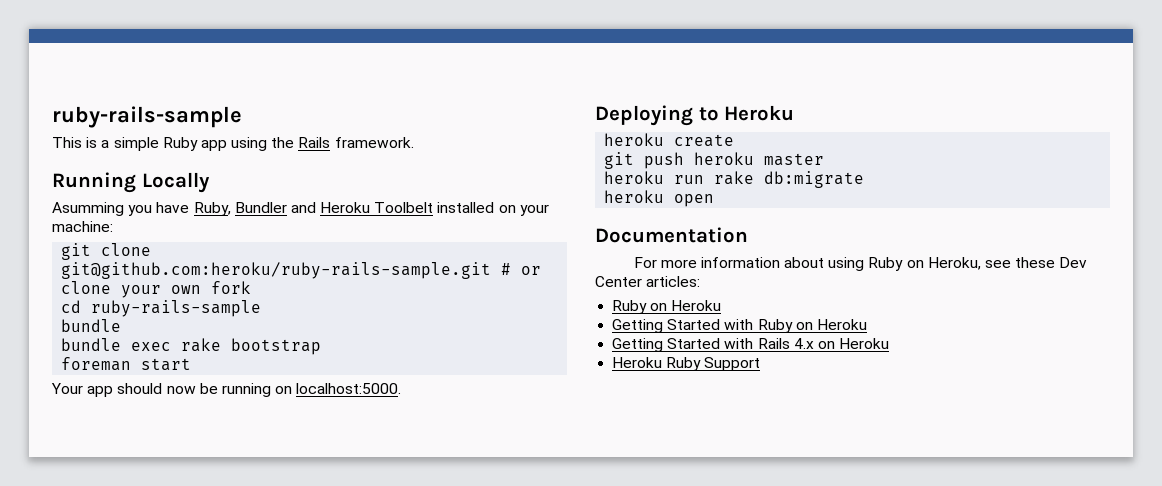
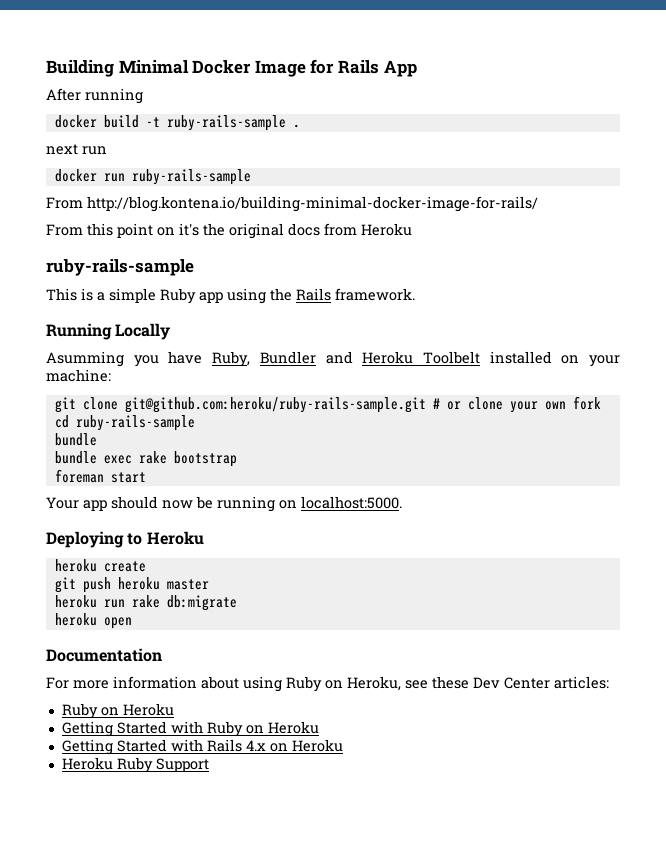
(52, 117) none -> [46,59,417,77] [46,88,143,104] [54,115,300,131] [46,144,107,155] [54,169,251,185] [46,196,538,212] [46,223,412,239] Building Minimal Docker Image for Rails App // After running // docker build -t ruby-rails-sample . // next run // docker run ruby-rails-sample // From http://blog.kontena.io/building-minimal-docker-image-for-rails/ // From this point on it's the original docs from Heroku //

